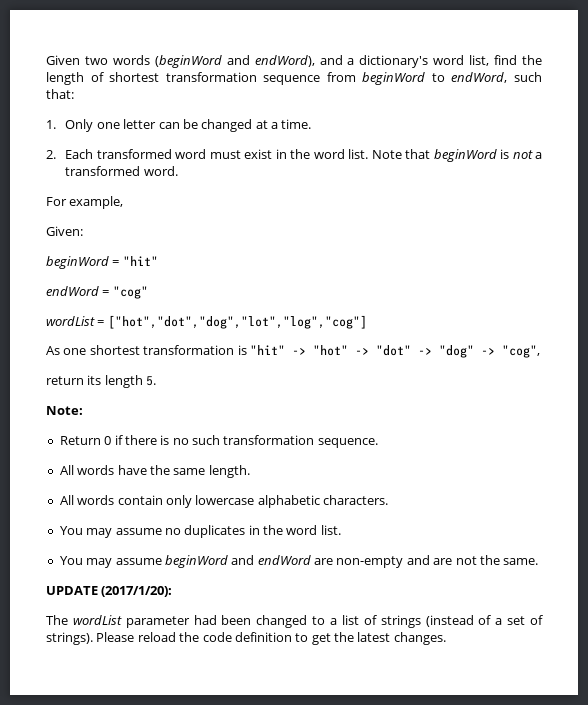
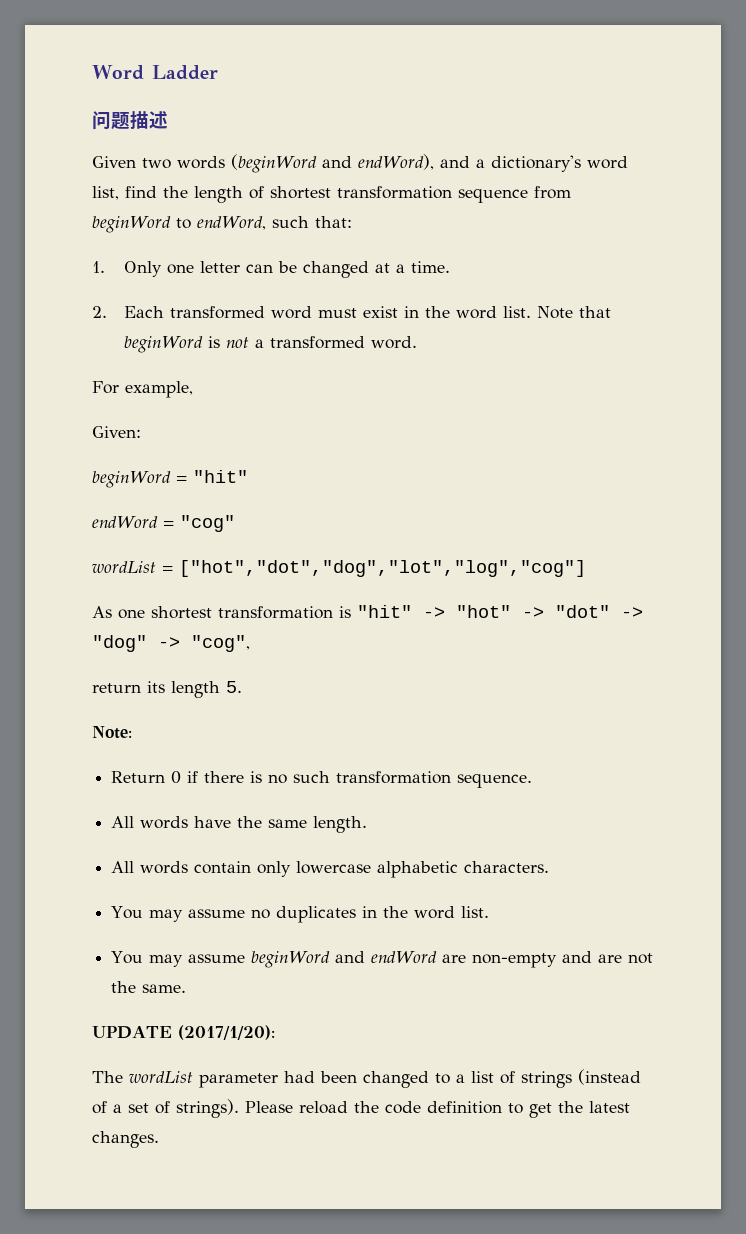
(46, 60) none -> [92,65,218,80] [92,111,168,130] Word Ladder // 问题描述 //

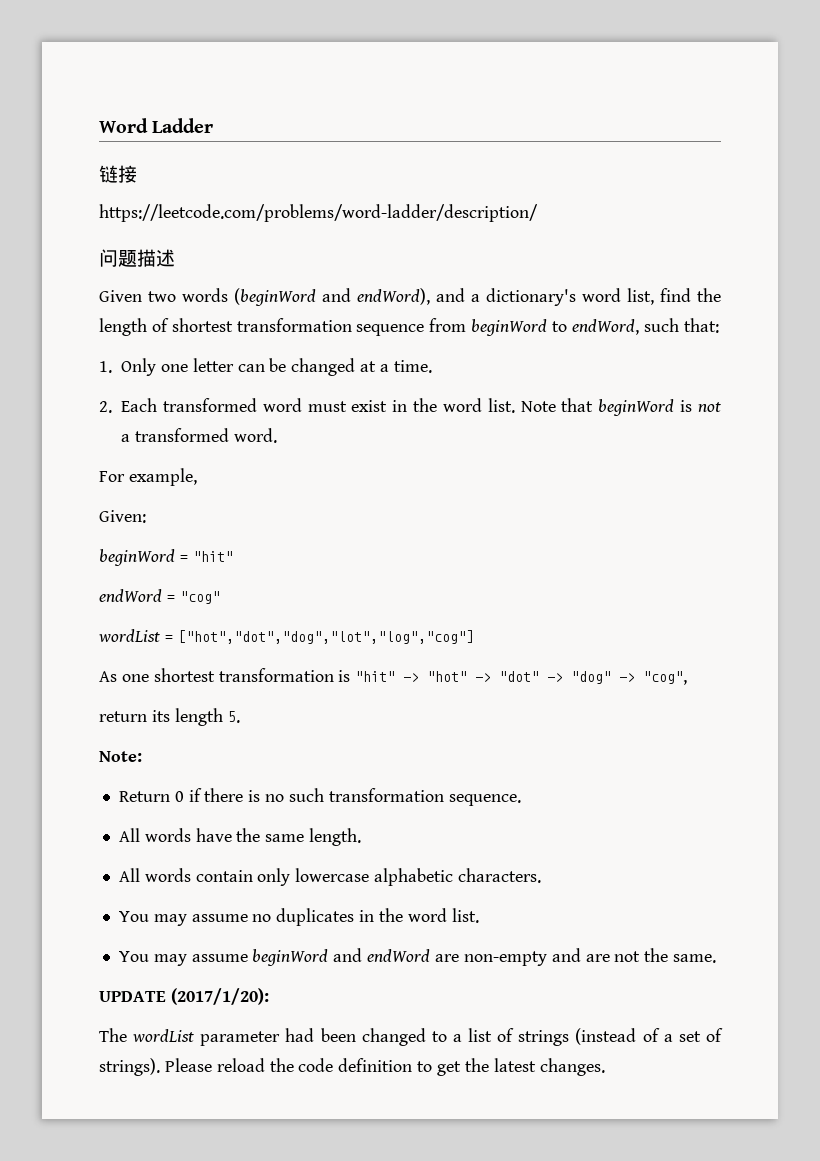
(218, 72) none -> [99,165,137,183] [99,204,538,222] // 链接 // https://leetcode.com/problems/word-ladder/description/

